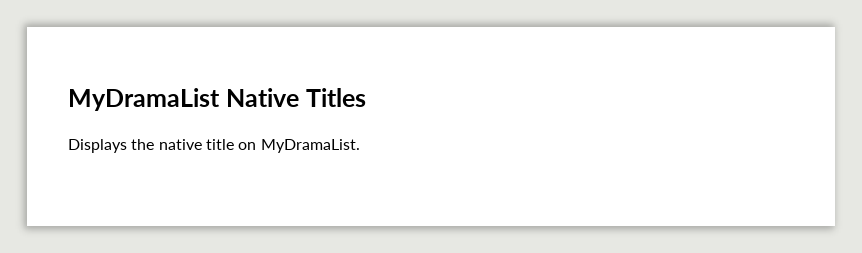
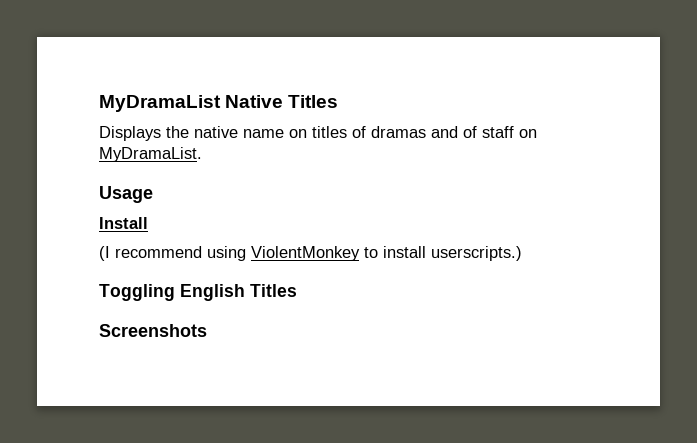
[205,139,360,153] title on MyDramaList. -> [243,126,537,138] [99,147,202,162] [99,186,153,203] [99,217,148,229] [99,246,522,261] [99,284,297,301] [99,324,207,337] name on titles of dramas and of staff on MyDramaList. // Usage // Install // (I recommend using ViolentMonkey to install userscripts.) // Toggling English Titles // Screenshots

